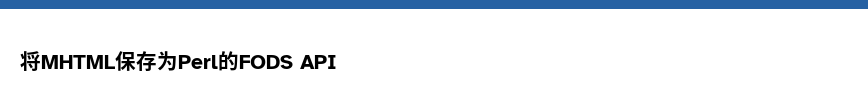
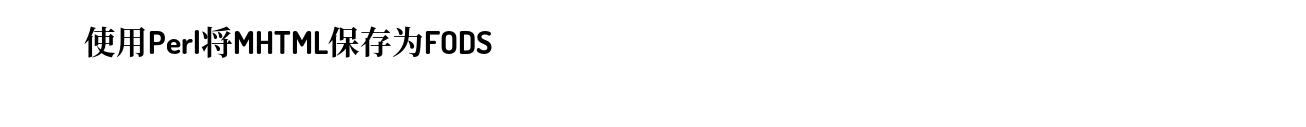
(20, 61) none -> [84,26,201,58] 使用Perl
[178,51,337,71] Perl的FODS API -> [424,31,492,54] FODS

